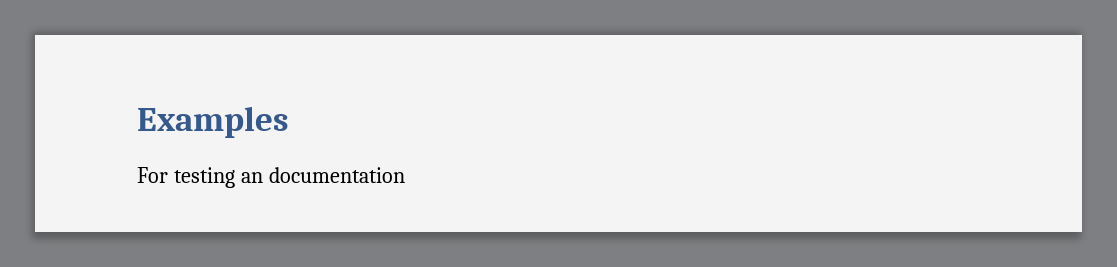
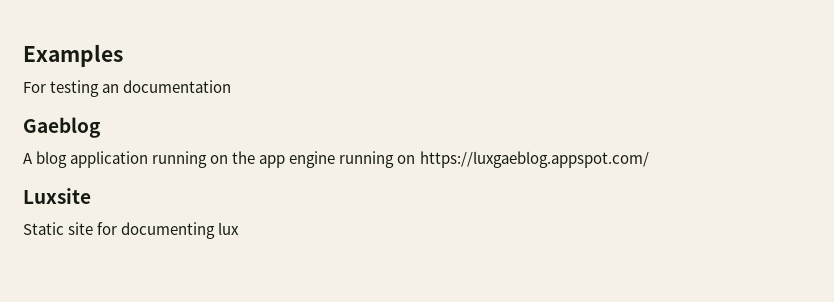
(405, 175) none -> [23,117,101,138] [23,151,649,168] [23,188,91,204] [23,222,240,239] // Gaeblog // A blog application running on the app engine running on https://luxgaeblog.appspot.com/ // Luxsite // Static site for documenting lux

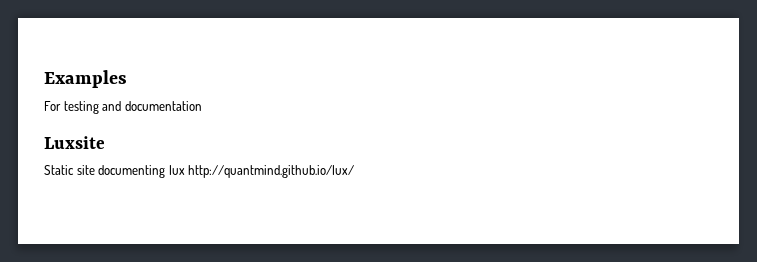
[102,84,120,93] an -> [102,101,122,111] and
[23,117,101,138] [23,151,649,168] // Gaeblog // A blog application running on the app engine running on https://luxgaeblog.appspot.com/ -> (202, 106) none
[97,222,118,235] for -> (95, 170) none
(240, 228) none -> [188,165,355,178] http://quantmind.github.io/lux/

